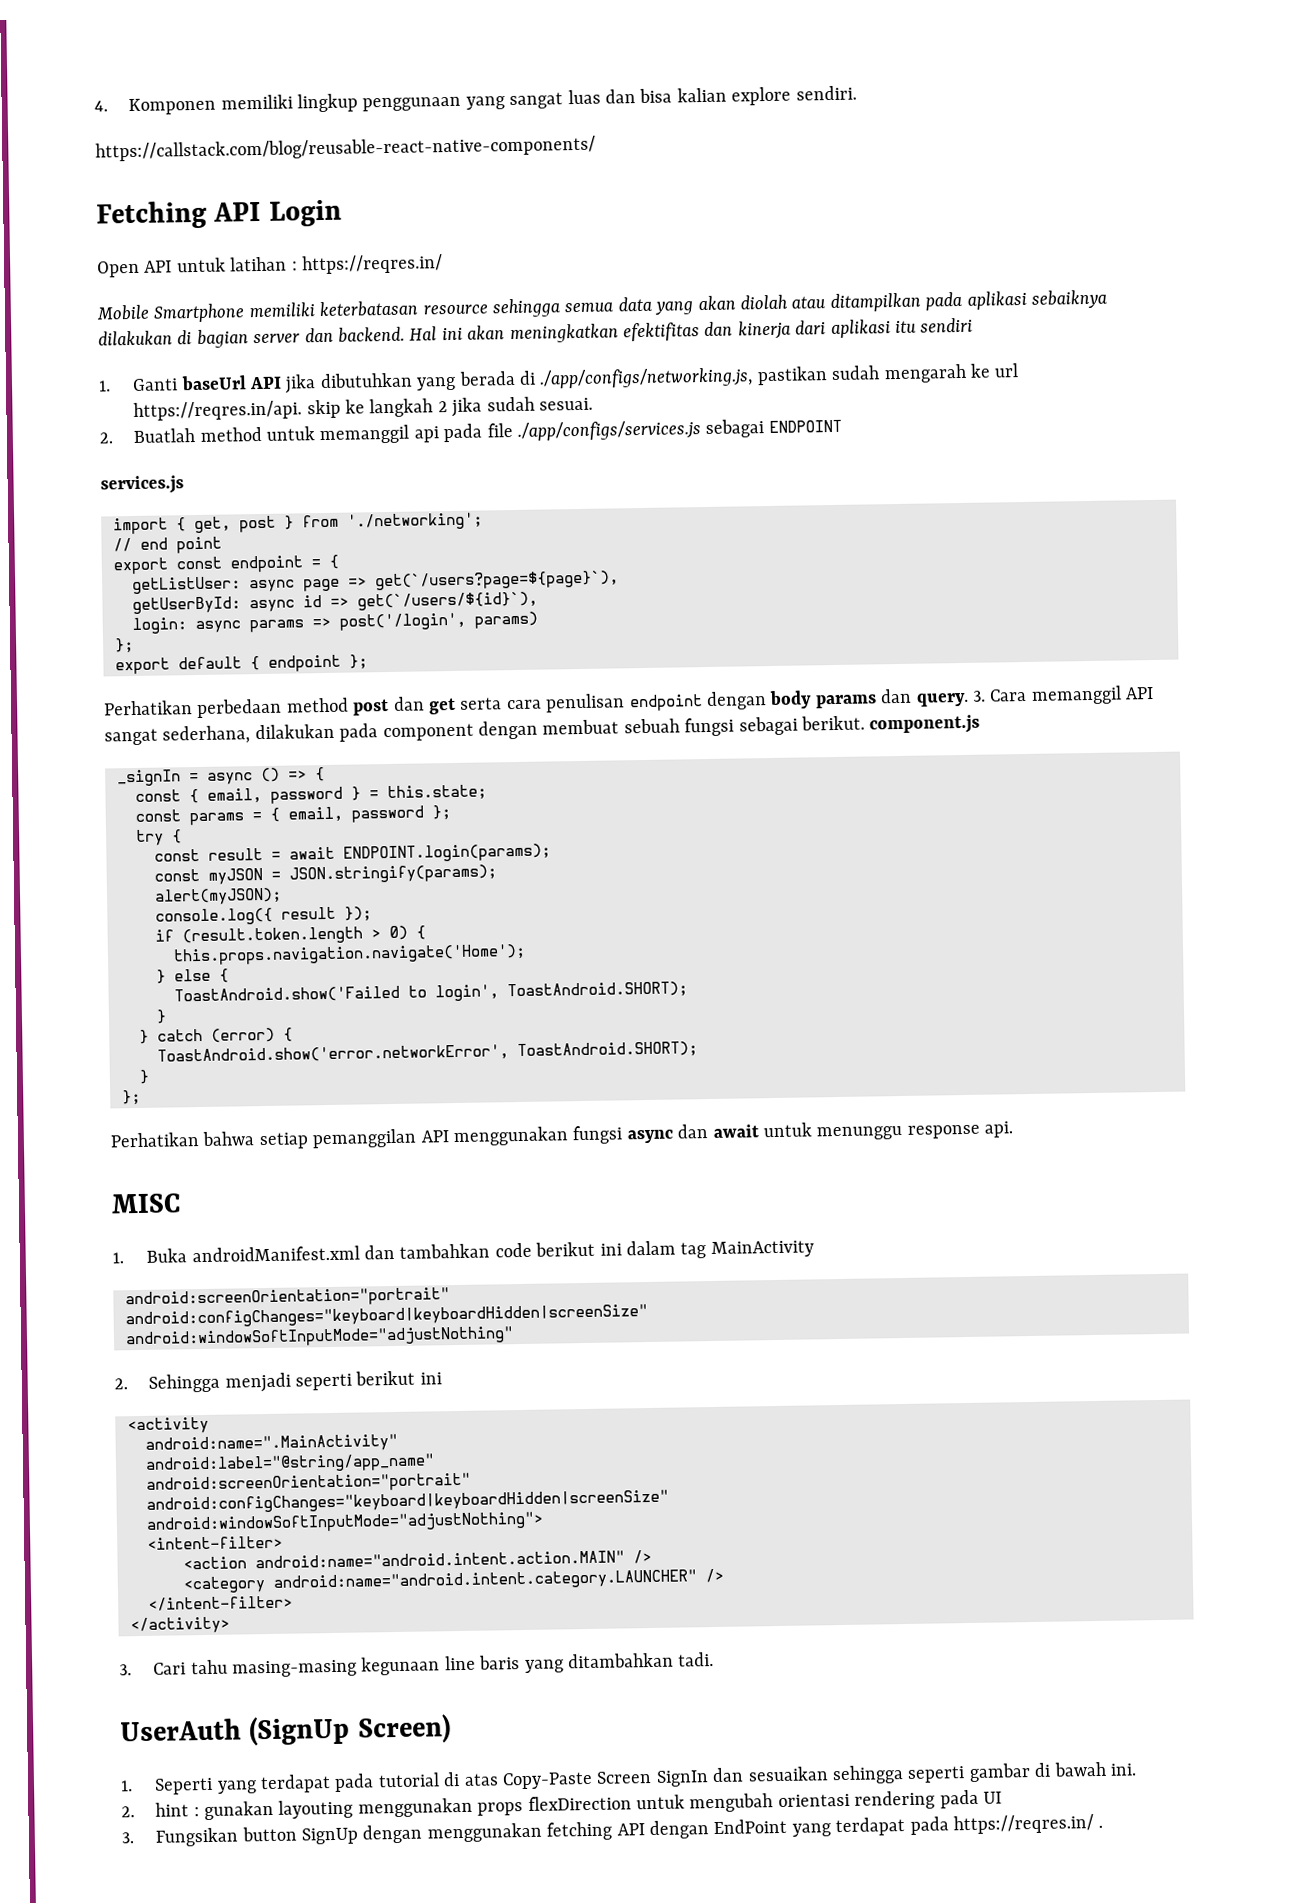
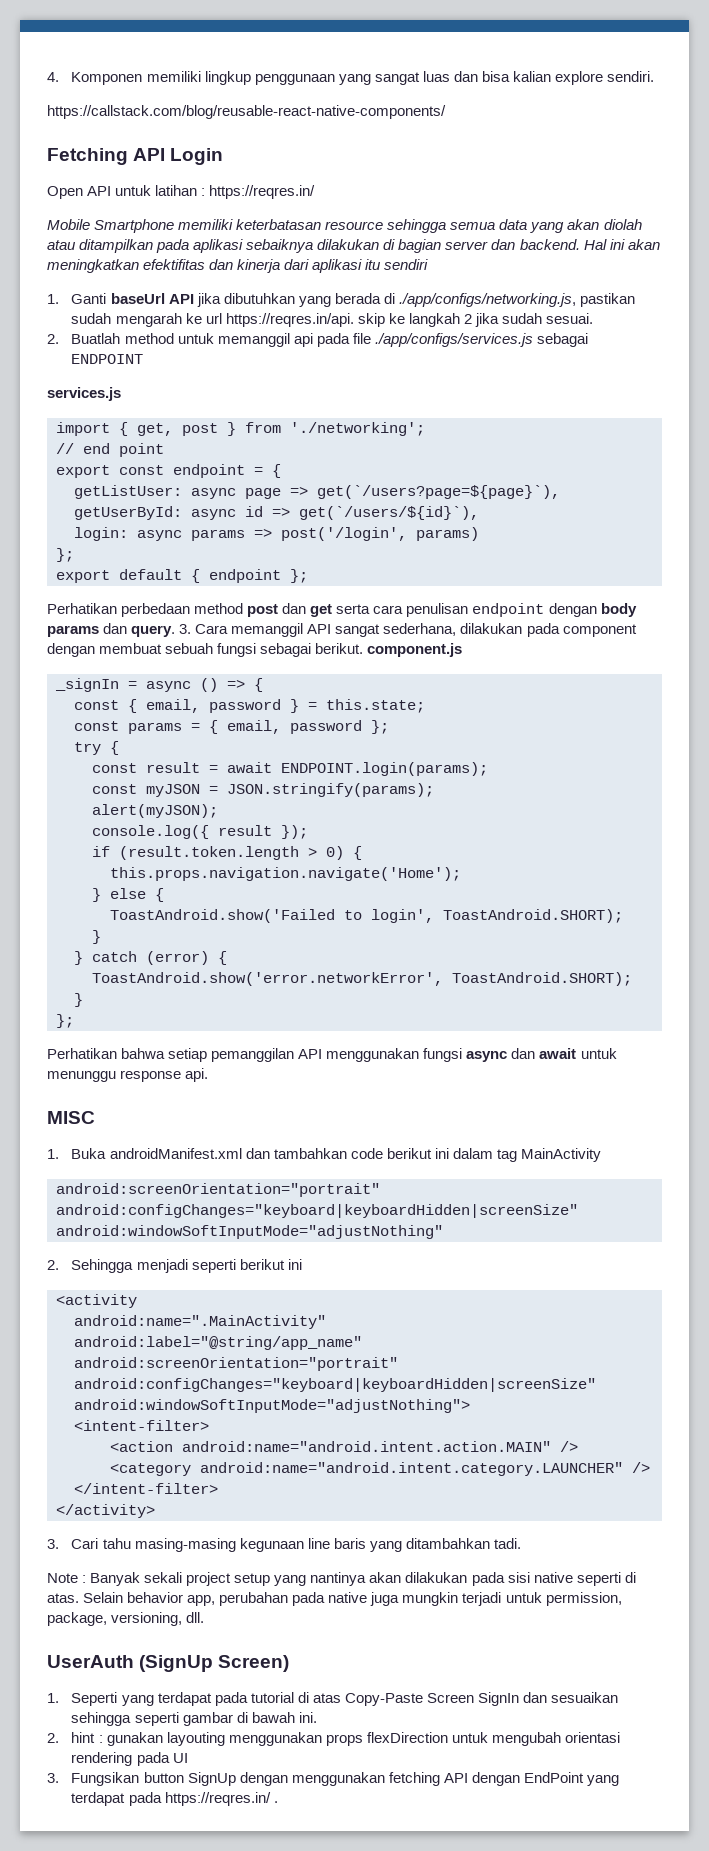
(715, 1659) none -> [47,1572,636,1586] [47,1592,622,1606] [47,1612,205,1626] // Note : Banyak sekali project setup yang nantinya akan dilakukan pada sisi native seperti di atas. Selain behavior app, perubahan pada native juga mungkin terjadi untuk permission, package, versioning, dll.

